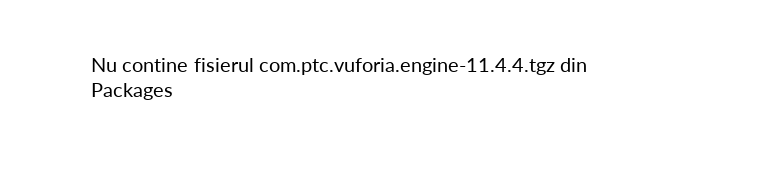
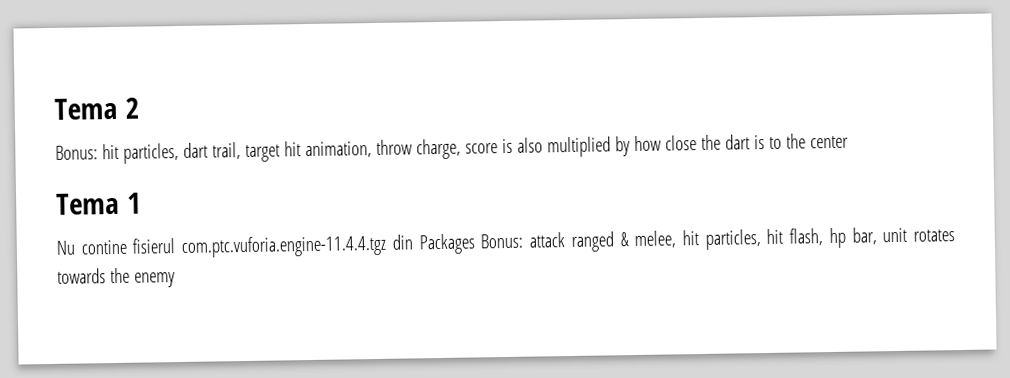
(91, 65) none -> [54,97,139,120] [55,133,849,164] [56,192,141,215] Tema 2 // Bonus: hit particles, dart trail, target hit animation, throw charge, score is also multiplied by how close the dart is to the center // Tema 1 //
(173, 91) none -> [480,227,955,252] [57,267,175,288] Bonus: attack ranged & melee, hit particles, hit flash, hp bar, unit rotates towards the enemy

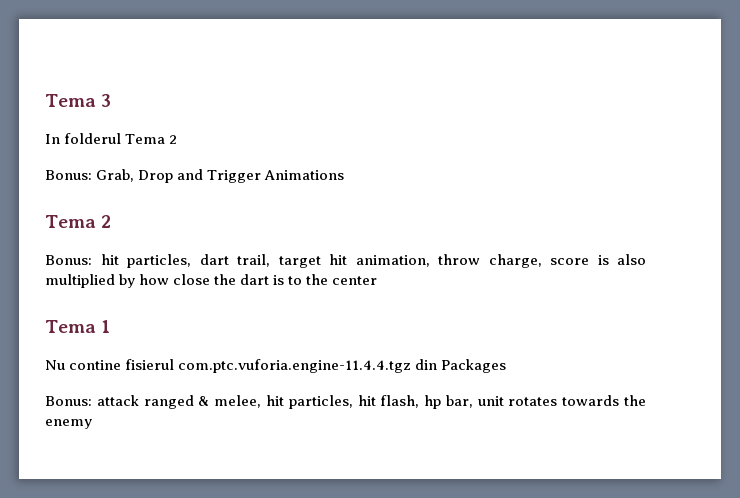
[54,97,118,120] Tema -> [45,94,112,107] [45,133,178,144] [45,169,345,183] [45,215,96,228] Tema 3 // In folderul Tema 2 // Bonus: Grab, Drop and Trigger Animations // Tema
(475, 244) none -> (507, 366) //

